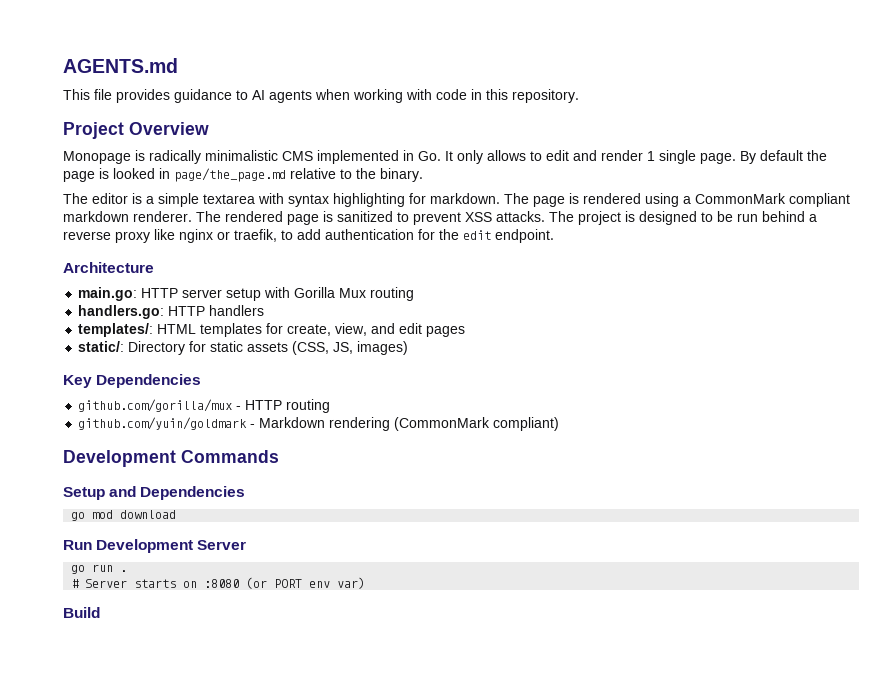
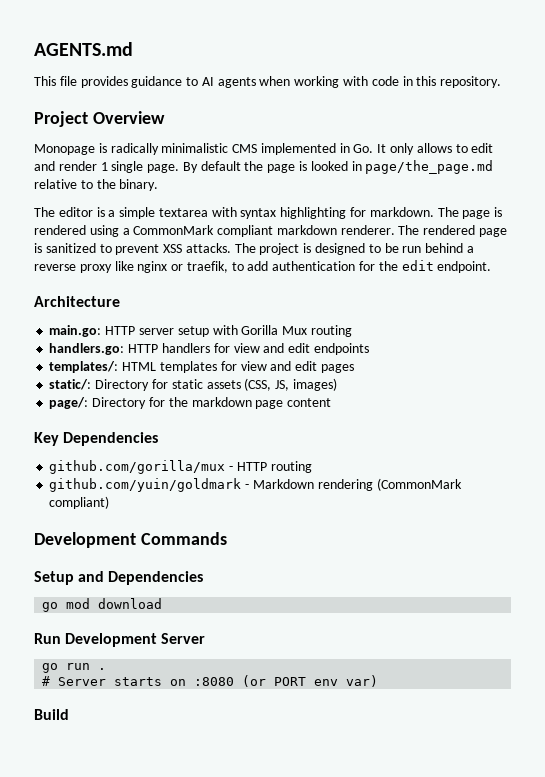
(265, 310) none -> [213,343,369,355] for view and edit endpoints
[287,323,368,336] create, view, -> [240,361,267,371] view
(409, 348) none -> [49,397,332,409] // page/: Directory for the markdown page content

